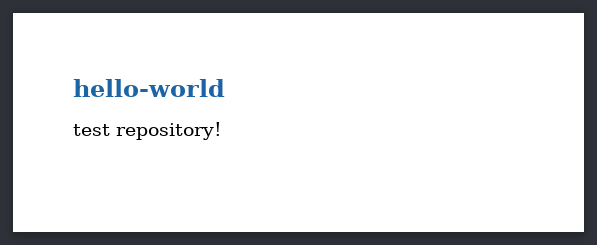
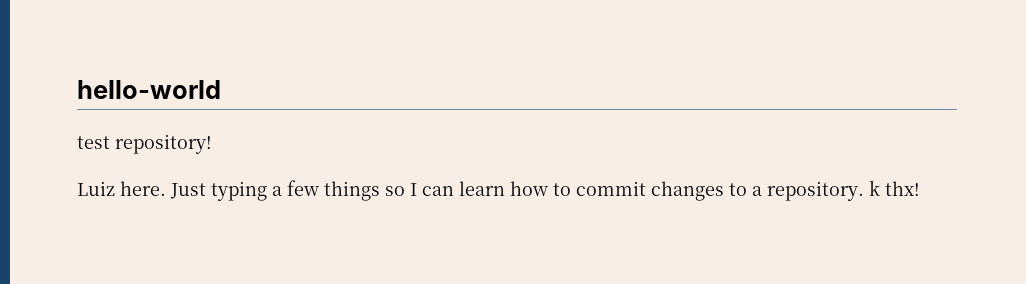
(222, 131) none -> [77,180,920,201] // Luiz here. Just typing a few things so I can learn how to commit changes to a repository. k thx!

